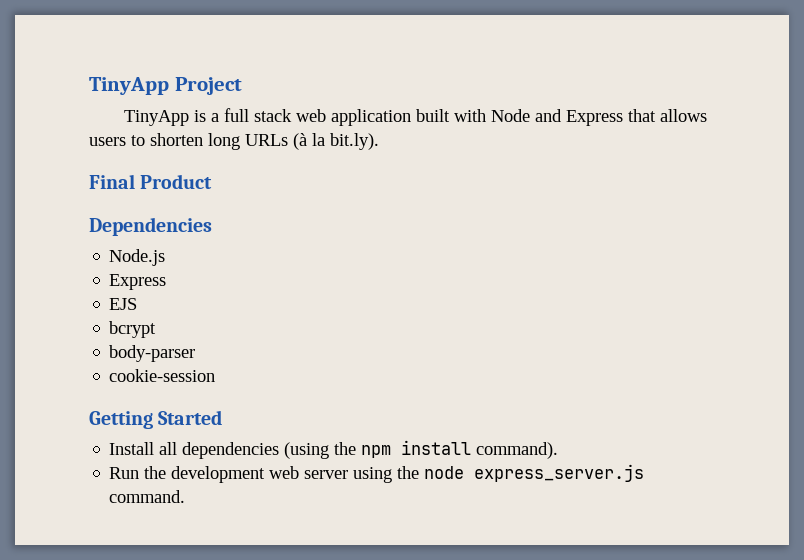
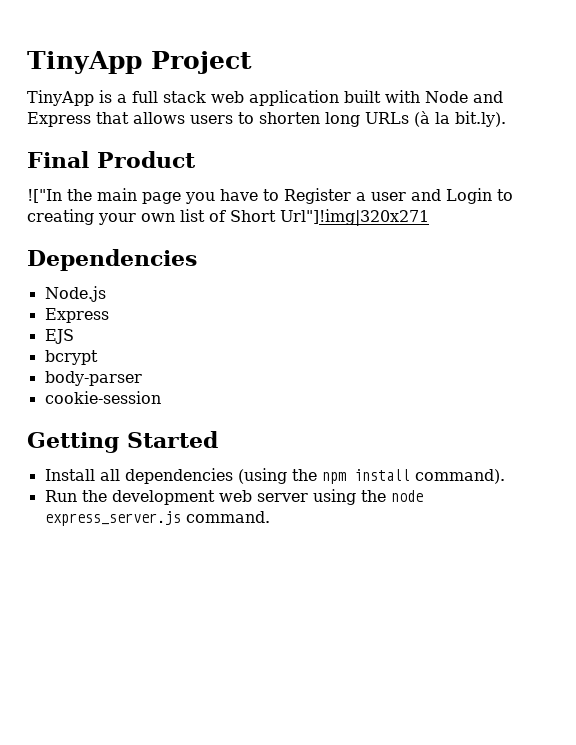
(213, 181) none -> [27,188,513,204] [27,209,429,226] // !["In the main page you have to Register a user and Login to creating your own list of Short Url"]!img|320x271

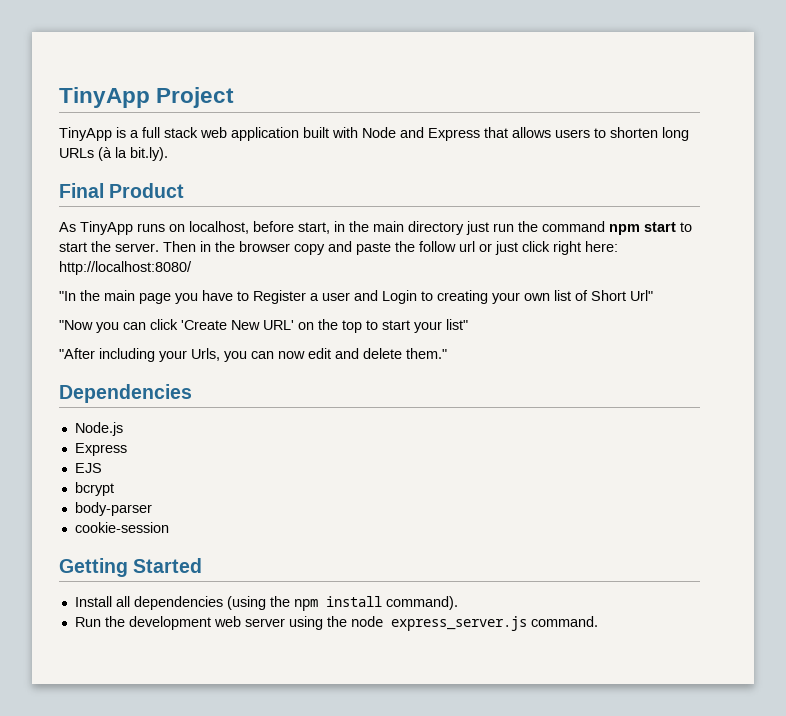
[27,189,62,203] !["In -> [59,221,692,235] [59,241,618,255] [59,261,192,275] [59,291,76,301] As TinyApp runs on localhost, before start, in the main directory just run the command npm start to start the server. Then in the browser copy and paste the follow url or just click right here: http://localhost:8080/ // "In
[280,209,429,226] Url"]!img|320x271 -> [630,290,653,301] [59,319,468,333] [59,348,447,362] Url" // "Now you can click 'Create New URL' on the top to start your list" // "After including your Urls, you can now edit and delete them."

